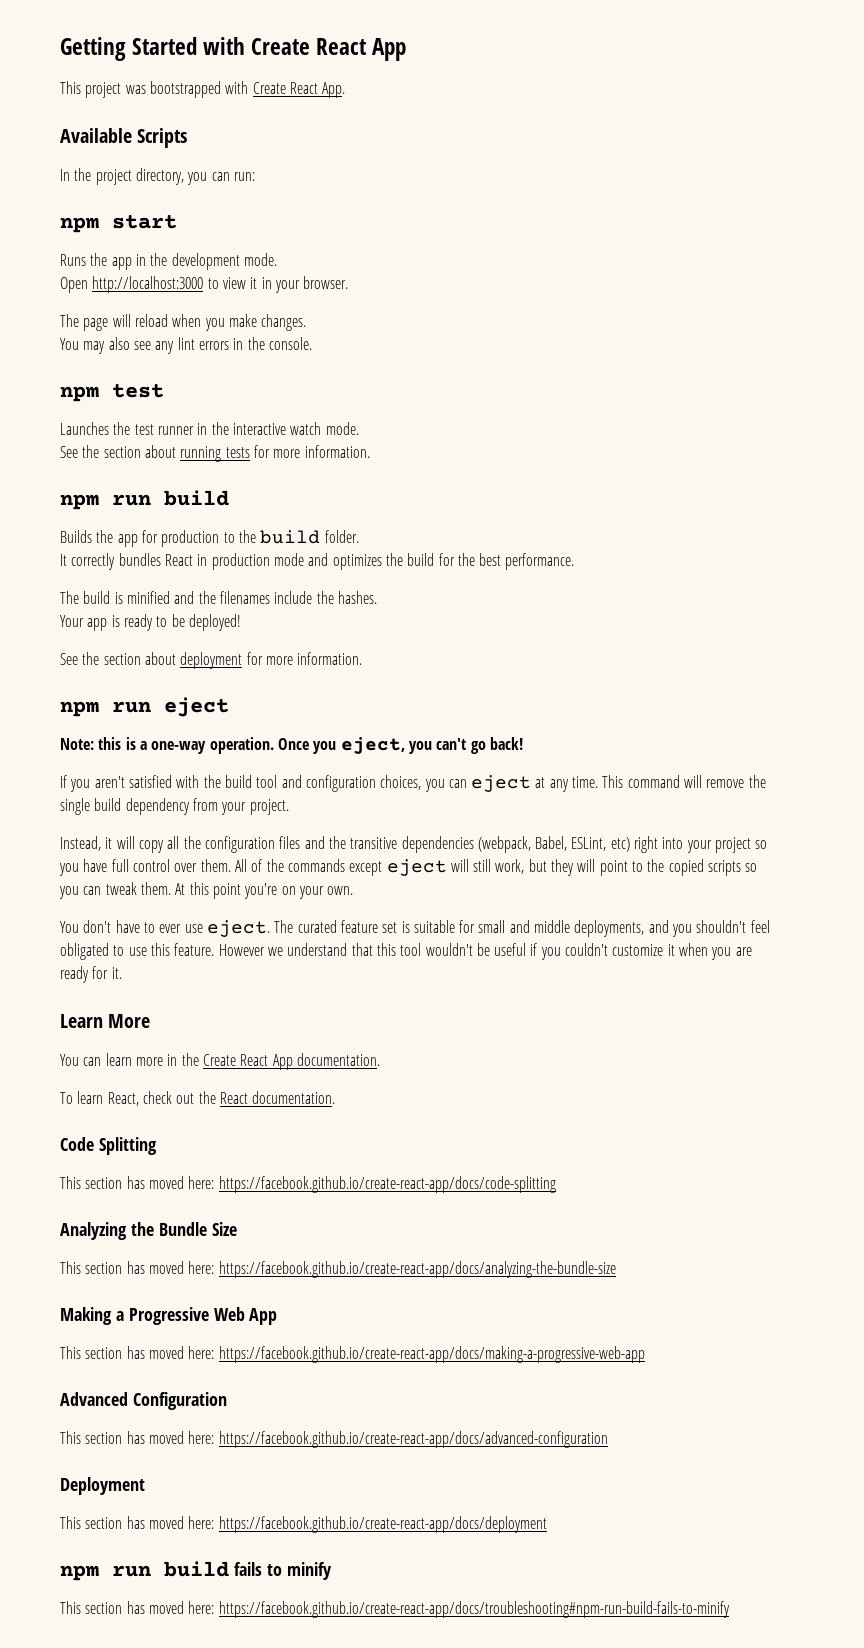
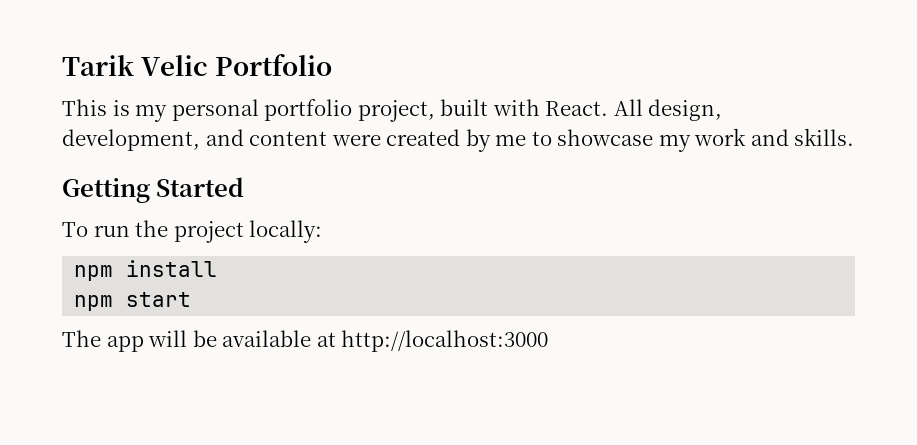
[60,37,407,61] [60,81,346,98] [60,128,188,148] [60,168,255,185] [60,215,177,233] [60,253,277,270] [60,276,349,293] [60,314,307,331] [60,337,312,354] [60,384,164,402] [60,422,359,435] [60,445,370,462] [60,490,229,510] [60,530,359,547] [60,553,575,570] [60,591,377,604] [60,614,241,631] [60,652,363,669] [60,697,229,717] [60,737,523,754] [60,775,766,792] [60,798,289,815] [60,836,768,853] [59,859,758,876] [59,882,354,899] [60,920,770,937] [60,943,752,960] [60,966,122,983] [60,1014,151,1028] [60,1053,380,1070] [60,1091,336,1106] [60,1137,157,1155] [60,1176,556,1193] [60,1222,237,1240] [60,1261,616,1278] [60,1307,278,1325] [60,1346,645,1363] [60,1392,227,1410] [60,1431,608,1448] [60,1477,145,1495] [60,1516,547,1533] [60,1561,332,1581] [60,1601,730,1618] Getting Started with Create React App // This project was bootstrapped with Create React App. // Available Scripts // In the project directory, you can run: // npm start // Runs the app in the development mode. // Open http://localhost:3000 to view it in your browser. // The page will reload when you make changes. // You may also see any lint errors in the console. // npm test // Launches the test runner in the interactive watch mode. // See the section about running tests for more information. // npm run build // Builds the app for production to the build folder. // It correctly bundles React in production mode and optimizes the build for the best performance. // The build is minified and the filenames include the hashes. // Your app is ready to be deployed! // See the section about deployment for more information. // npm run eject // Note: this is a one-way operation. Once you eject, you can't go back! // If you aren't satisfied with the build tool and configuration choices, you can eject at any time. This command will remove the single build dependency from your project. // Instead, it will copy all the configuration files and the transitive dependencies (webpack, Babel, ESLint, etc) right into your project so you have full control over them. All of the commands except eject will still work, but they will point to the copied scripts so you can tweak them. At this point you're on your own. // You don't have to ever use eject. The curated feature set is suitable for small and middle deployments, and you shouldn't feel obligated to use this feature. However we understand that this tool wouldn't be useful if you couldn't customize it when you are ready for it. // Learn More // You can learn more in the Create React App documentation. // To learn React, check out the React documentation. // Code Splitting // This section has moved here: https://facebook.github.io/create-react-app/docs/code-splitting // Analyzing the Bundle Size // This section has moved here: https://facebook.github.io/create-react-app/docs/analyzing-the-bundle-size // Making a Progressive Web App // This section has moved here: https://facebook.github.io/create-react-app/docs/making-a-progressive-web-app // Advanced Configuration // This section has moved here: https://facebook.github.io/create-react-app/docs/advanced-configuration // Deployment // This section has moved here: https://facebook.github.io/create-react-app/docs/deployment // npm run build fails to minify // This section has moved here: https://facebook.github.io/create-react-app/docs/troubleshooting#npm-run-build-fails-to-minify -> [62,54,333,76] [62,99,723,122] [62,128,855,152] [62,177,245,203] [62,220,323,243] [74,260,218,281] [74,292,192,311] [62,330,549,352] Tarik Velic Portfolio // This is my personal portfolio project, built with React. All design, development, and content were created by me to showcase my work and skills. // Getting Started // To run the project locally: // npm install // npm start // The app will be available at http://localhost:3000

